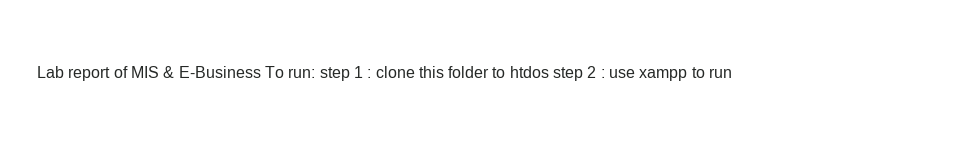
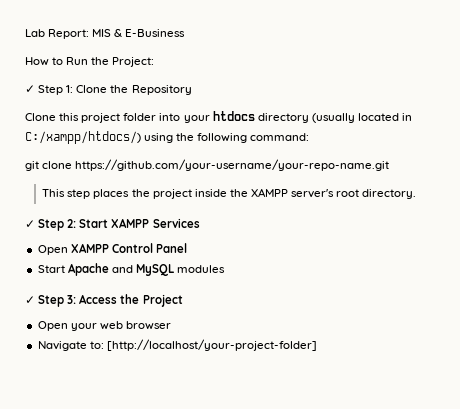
[68,66,128,81] report of -> [48,29,90,39] Report:
[264,66,733,81] To run: step 1 : clone this folder to htdos step 2 : use xampp to run -> [25,57,155,67] [25,85,192,95] [25,111,413,123] [25,131,310,144] [25,159,390,171] [42,188,417,199] [25,218,200,231] [37,243,187,255] [37,263,226,276] [25,294,183,307] [37,321,171,331] [37,339,317,351] // How to Run the Project: // ✓ Step 1: Clone the Repository // Clone this project folder into your htdocs directory (usually located in C:/xampp/htdocs/) using the following command: // git clone https://github.com/your-username/your-repo-name.git // This step places the project inside the XAMPP server's root directory. // ✓ Step 2: Start XAMPP Services // Open XAMPP Control Panel // Start Apache and MySQL modules // ✓ Step 3: Access the Project // Open your web browser // Navigate to: [http://localhost/your-project-folder]

